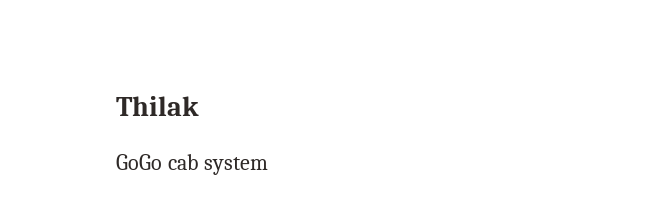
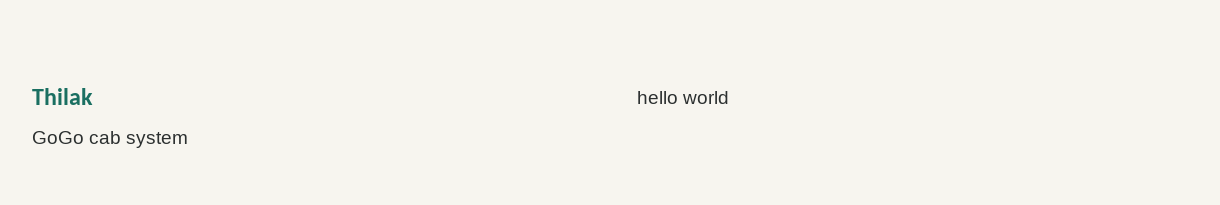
(268, 166) none -> [637,91,730,104] // hello world

